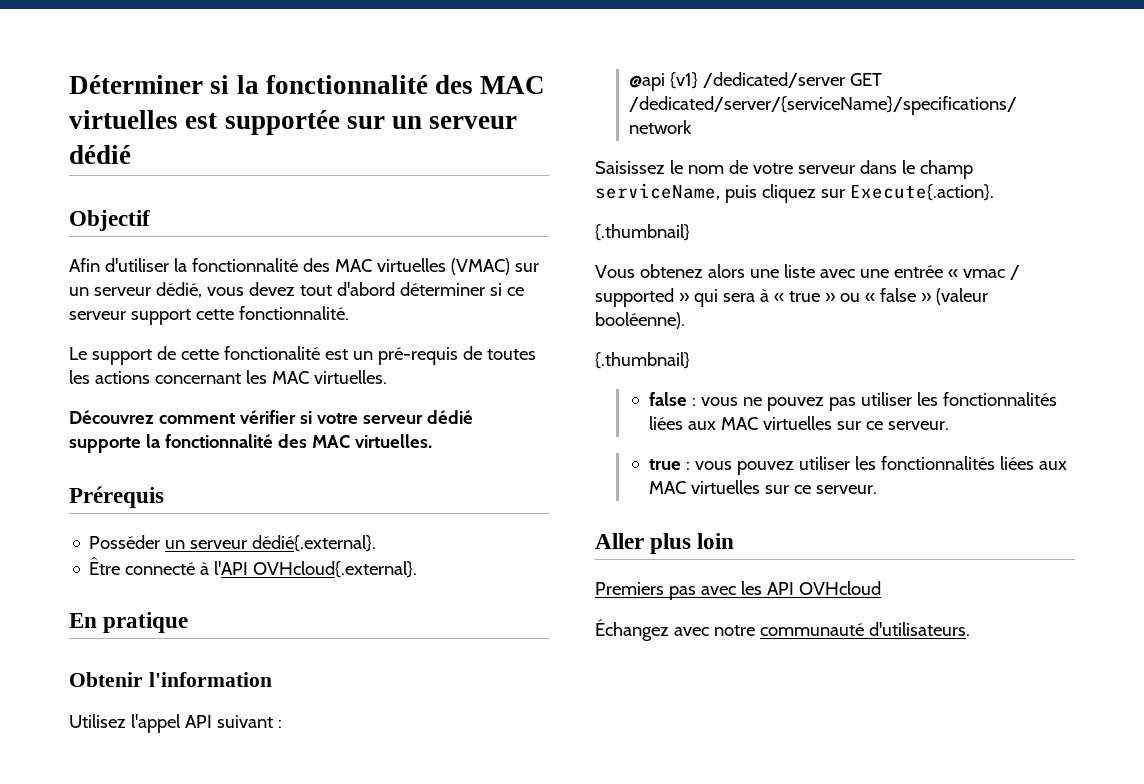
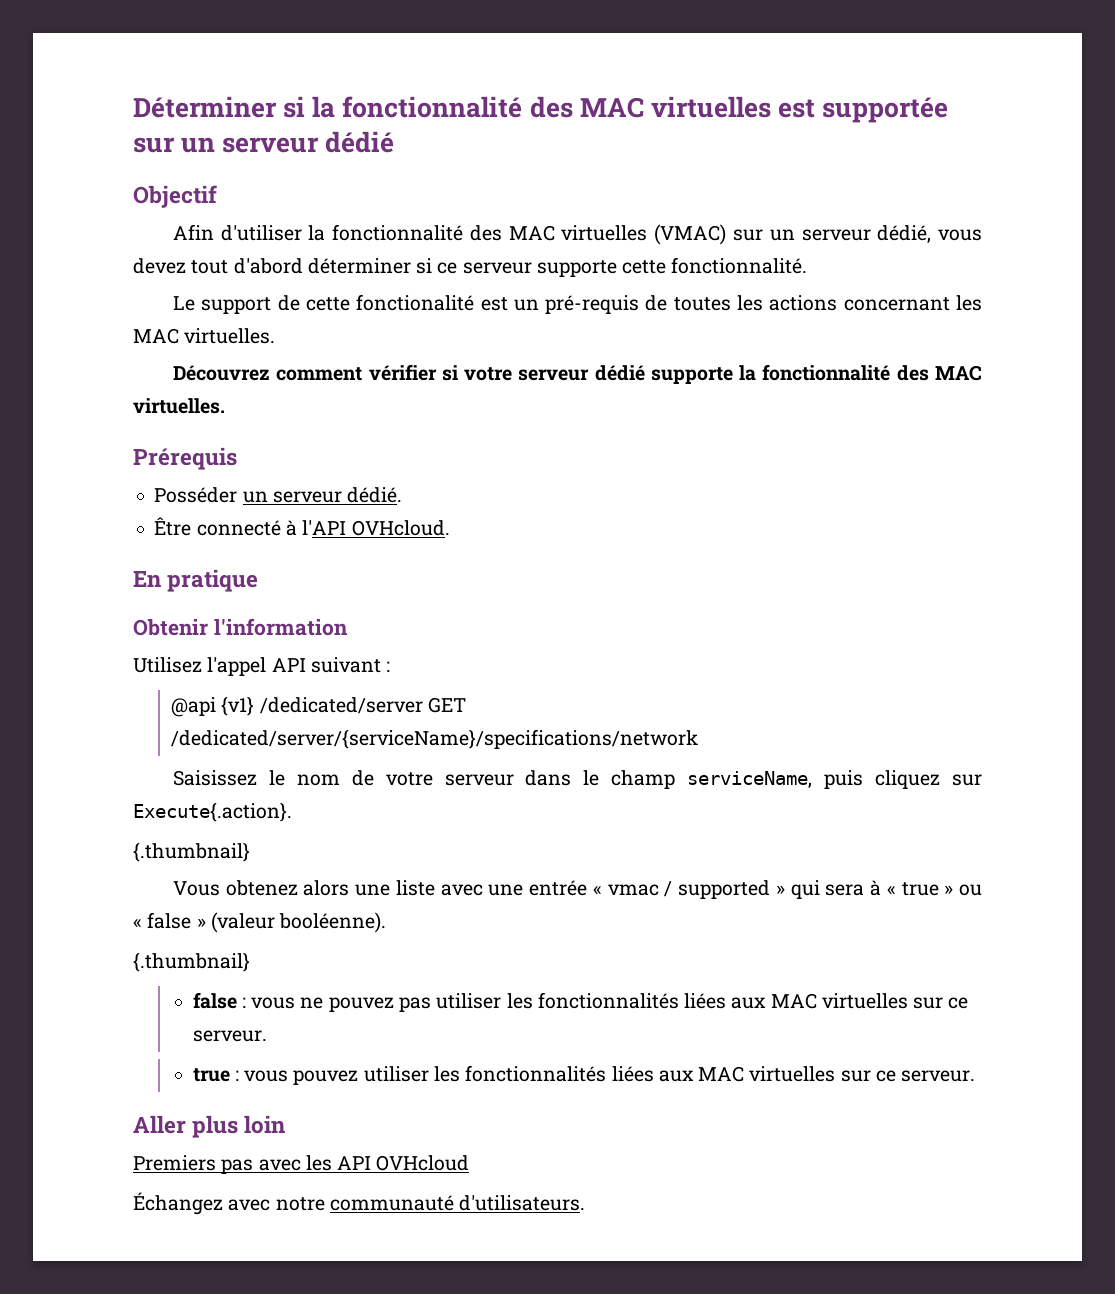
[130,309,191,325] support -> [536,260,617,277] supporte
[252,535,377,552] dédié{.external}. -> [347,487,403,503] dédié.
[253,561,418,578] OVHcloud{.external}. -> [351,520,450,536] OVHcloud.

